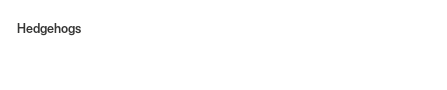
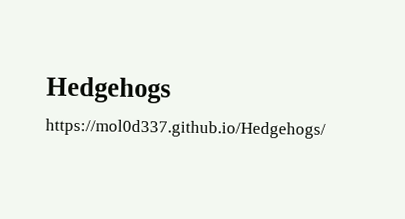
(81, 29) none -> [45,118,326,139] // https://mol0d337.github.io/Hedgehogs/

